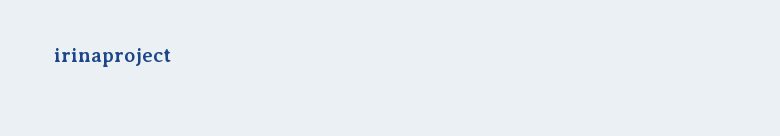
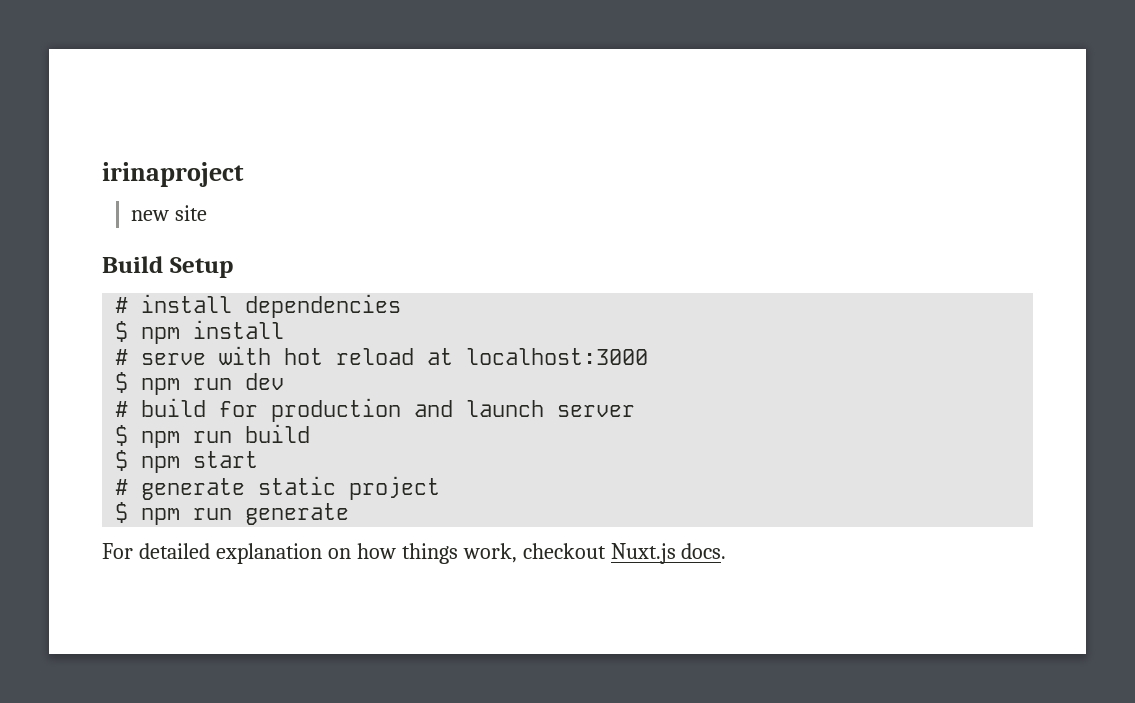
(171, 57) none -> [131,205,208,221] [102,256,233,278] [115,294,402,318] [115,320,285,344] [115,346,649,365] [115,372,285,395] [115,398,636,422] [115,424,311,448] [115,450,259,473] [115,476,441,500] [115,502,350,525] [102,543,727,564] // new site // Build Setup // # install dependencies // $ npm install // # serve with hot reload at localhost:3000 // $ npm run dev // # build for production and launch server // $ npm run build // $ npm start // # generate static project // $ npm run generate // For detailed explanation on how things work, checkout Nuxt.js docs.

